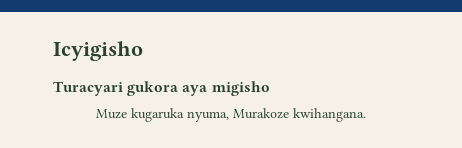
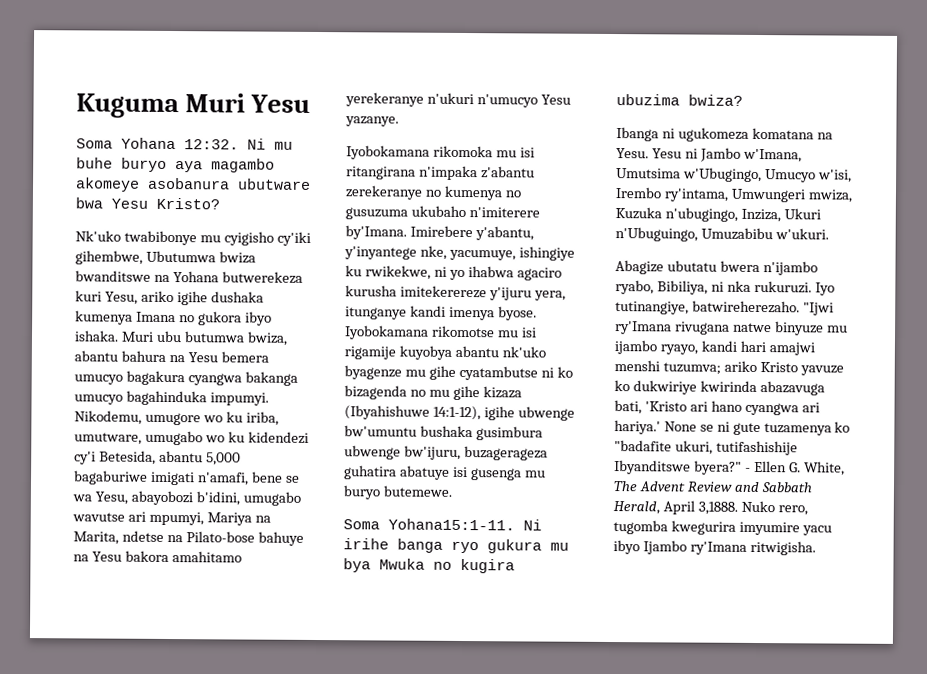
[53,41,143,61] [53,81,270,96] [96,108,366,122] Icyigisho // Turacyari gukora aya migisho // Muze kugaruka nyuma, Murakoze kwihangana. -> [76,93,311,119] [76,137,293,150] [76,157,275,173] [75,177,311,192] [75,197,220,210] [75,230,311,246] [75,250,256,265] [75,270,303,284] [75,290,264,306] [75,310,272,326] [74,330,288,346] [74,350,269,363] [74,370,298,386] [74,390,269,406] [74,410,279,426] [74,430,309,446] [74,450,241,466] [73,470,300,486] [72,490,301,506] [72,511,271,526] [73,530,304,546] [73,550,242,563] [345,92,571,108] [345,116,399,127] [346,145,535,160] [346,165,535,181] [345,185,521,201] [345,205,540,220] [345,225,534,241] [344,245,575,261] [345,265,562,281] [345,285,566,301] [345,305,537,321] [344,325,537,340] [344,345,546,360] [344,365,573,381] [344,385,522,401] [344,405,575,421] [344,425,543,441] [344,445,548,461] [344,465,546,481] [343,485,452,500] [343,518,542,531] [343,538,569,554] [343,558,515,574] [616,94,743,106] [616,127,833,142] [616,147,802,163] [616,167,852,183] [615,187,853,203] [615,207,821,223] [615,227,829,242] [615,260,818,276] [615,280,835,296] [615,300,834,316] [615,321,848,336] [614,340,815,356] [614,360,844,376] [614,380,825,396] [614,400,820,416] [614,420,851,436] [614,440,798,456] [614,460,845,476] [613,481,813,493] [613,500,808,516] [613,520,832,536] [613,540,816,556] Kuguma Muri Yesu // Soma Yohana 12:32. Ni mu buhe buryo aya magambo akomeye asobanura ubutware bwa Yesu Kristo? // Nk'uko twabibonye mu cyigisho cy'iki gihembwe, Ubutumwa bwiza bwanditswe na Yohana butwerekeza kuri Yesu, ariko igihe dushaka kumenya Imana no gukora ibyo ishaka. Muri ubu butumwa bwiza, abantu bahura na Yesu bemera umucyo bagakura cyangwa bakanga umucyo bagahinduka impumyi. Nikodemu, umugore wo ku iriba, umutware, umugabo wo ku kidendezi cy'i Betesida, abantu 5,000 bagaburiwe imigati n'amafi, bene se wa Yesu, abayobozi b'idini, umugabo wavutse ari mpumyi, Mariya na Marita, ndetse na Pilato-bose bahuye na Yesu bakora amahitamo yerekeranye n'ukuri n'umucyo Yesu yazanye. // Iyobokamana rikomoka mu isi ritangirana n'impaka z'abantu zerekeranye no kumenya no gusuzuma ukubaho n'imiterere by'Imana. Imirebere y'abantu, y'inyantege nke, yacumuye, ishingiye ku rwikekwe, ni yo ihabwa agaciro kurusha imitekerereze y'ijuru yera, itunganye kandi imenya byose. Iyobokamana rikomotse mu isi rigamije kuyobya abantu nk'uko byagenze mu gihe cyatambutse ni ko bizagenda no mu gihe kizaza (Ibyahishuwe 14:1-12), igihe ubwenge bw'umuntu bushaka gusimbura ubwenge bw'ijuru, buzagerageza guhatira abatuye isi gusenga mu buryo butemewe. // Soma Yohana15:1-11. Ni irihe banga ryo gukura mu bya Mwuka no kugira ubuzima bwiza? // Ibanga ni ugukomeza komatana na Yesu. Yesu ni Jambo w'Imana, Umutsima w'Ubugingo, Umucyo w'isi, Irembo ry'intama, Umwungeri mwiza, Kuzuka n'ubugingo, Inziza, Ukuri n'Ubuguingo, Umuzabibu w'ukuri. // Abagize ubutatu bwera n'ijambo ryabo, Bibiliya, ni nka rukuruzi. Iyo tutinangiye, batwireherezaho. "Ijwi ry'Imana rivugana natwe binyuze mu ijambo ryayo, kandi hari amajwi menshi tuzumva; ariko Kristo yavuze ko dukwiriye kwirinda abazavuga bati, 'Kristo ari hano cyangwa ari hariya.' None se ni gute tuzamenya ko "badafite ukuri, tutifashishije Ibyanditswe byera?" - Ellen G. White, The Advent Review and Sabbath Herald, April 3,1888. Nuko rero, tugomba kwegurira imyumire yacu ibyo Ijambo ry'Imana ritwigisha.

